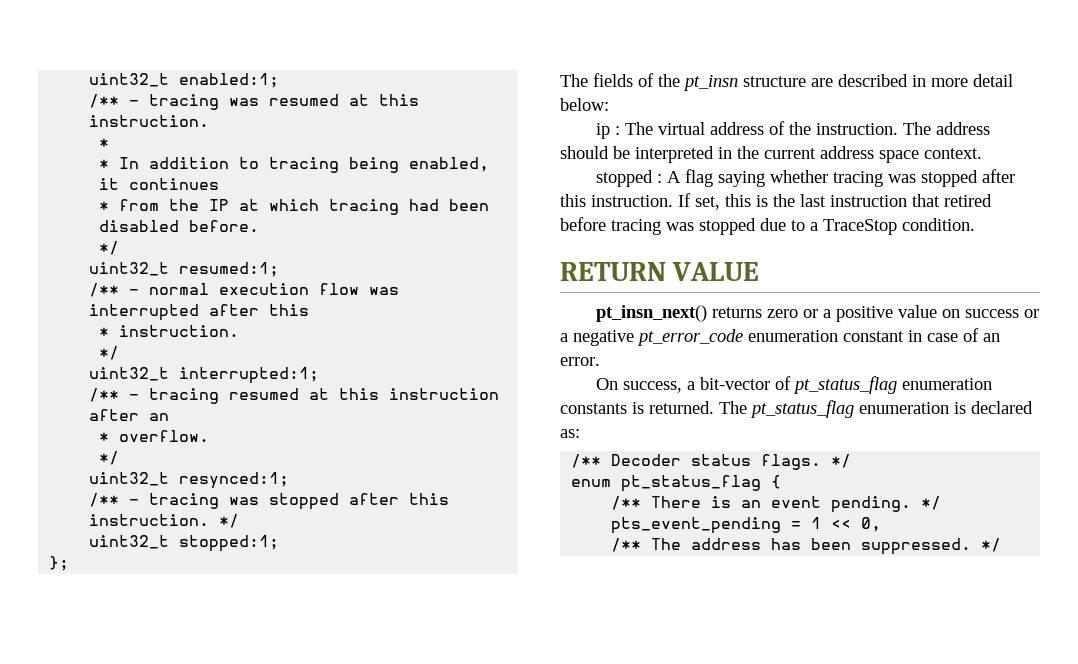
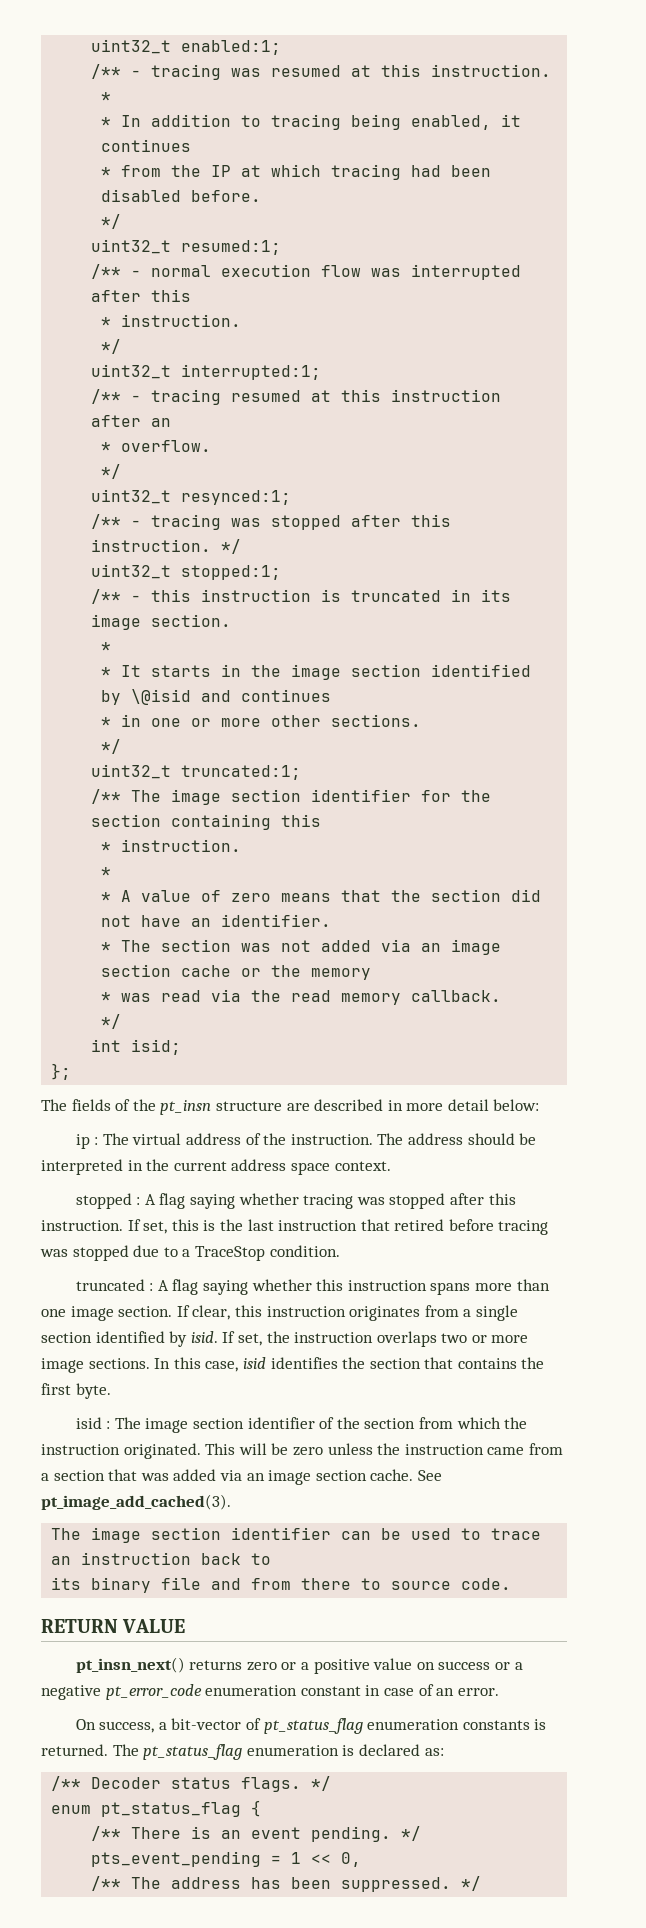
(280, 543) none -> [91,589,512,604] [91,614,232,630] [101,642,112,652] [101,664,532,680] [101,689,332,705] [101,714,422,727] [101,739,122,754] [91,764,302,780] [91,789,492,805] [91,814,322,830] [101,839,242,852] [101,867,112,877] [101,889,542,902] [101,914,332,927] [101,939,502,955] [101,964,372,980] [101,989,502,1005] [101,1014,122,1029] [91,1039,182,1055] // /** - this instruction is truncated in its image section. // * // * It starts in the image section identified by \@isid and continues // * in one or more other sections. // */ // uint32_t truncated:1; // /** The image section identifier for the section containing this // * instruction. // * // * A value of zero means that the section did not have an identifier. // * The section was not added via an image section cache or the memory // * was read via the read memory callback. // */ // int isid;
(975, 224) none -> [75,1279,550,1295] [41,1305,518,1321] [41,1331,529,1347] [41,1357,545,1373] [41,1383,111,1399] [75,1417,528,1433] [41,1443,563,1459] [41,1469,442,1485] [41,1494,231,1510] [51,1527,542,1543] [51,1552,272,1565] [51,1577,512,1593] // truncated : A flag saying whether this instruction spans more than one image section. If clear, this instruction originates from a single section identified by isid. If set, the instruction overlaps two or more image sections. In this case, isid identifies the section that contains the first byte. // isid : The image section identifier of the section from which the instruction originated. This will be zero unless the instruction came from a section that was added via an image section cache. See pt_image_add_cached(3). // The image section identifier can be used to trace an instruction back to // its binary file and from there to source code.

